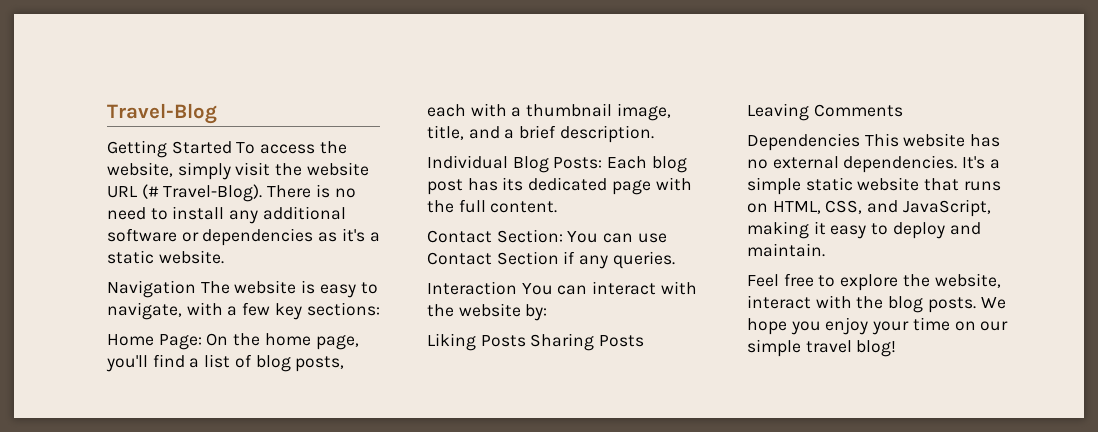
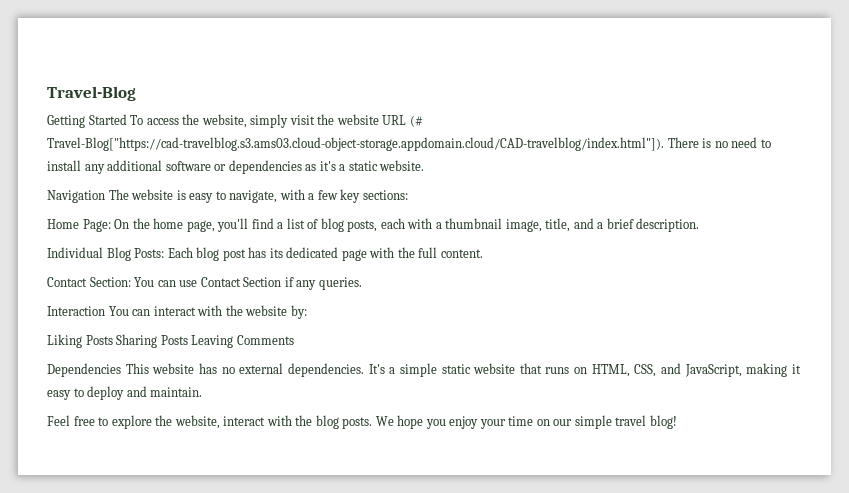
[163,184,263,202] Travel-Blog). -> [47,137,664,151] Travel-Blog["https://cad-travelblog.s3.ams03.cloud-object-storage.appdomain.cloud/CAD-travelblog/index.html"]).

